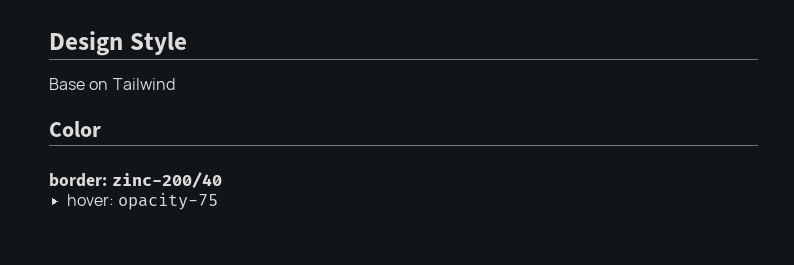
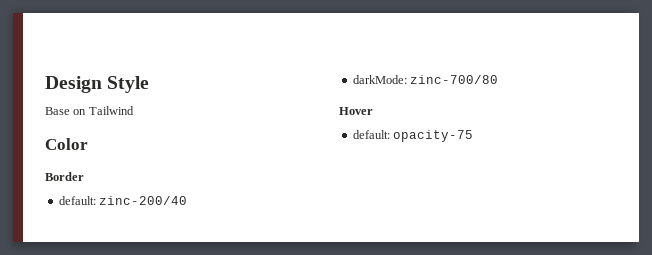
[49,173,107,187] border: -> [45,172,84,181] [58,196,96,205] Border // default:
[66,194,114,206] hover: -> [352,75,499,84] [339,107,373,115] [352,130,390,139] darkMode: zinc-700/80 // Hover // default:

